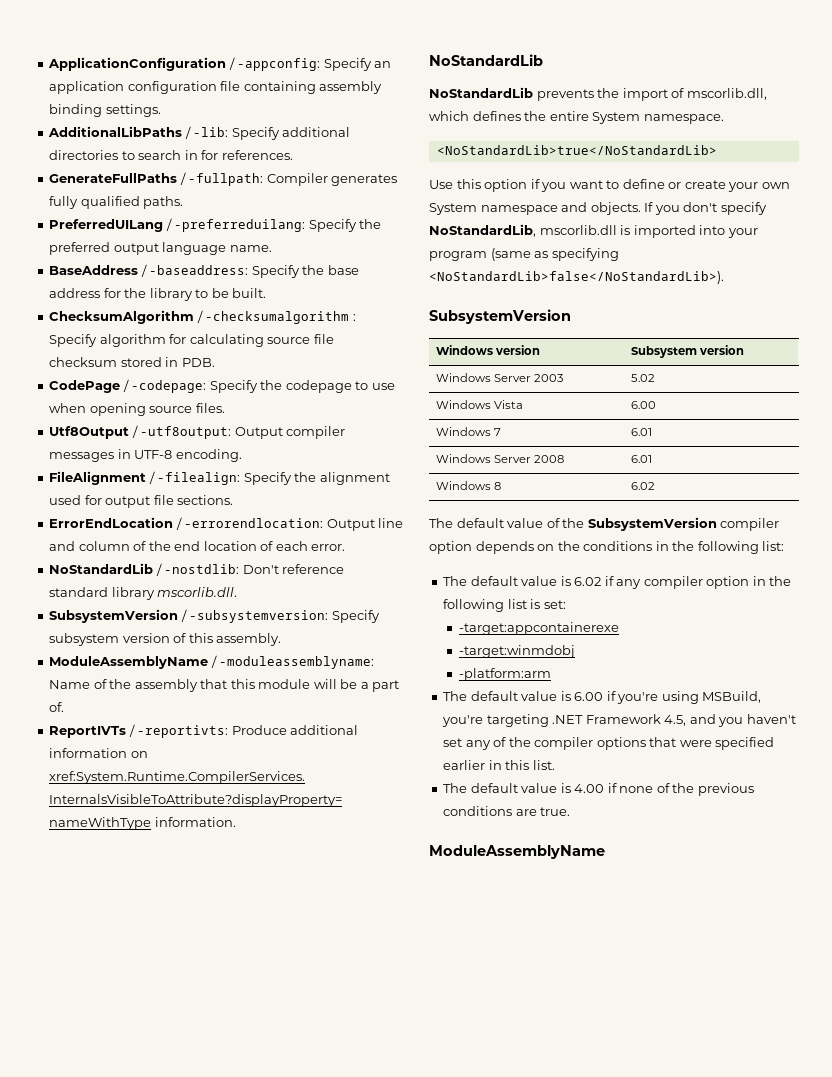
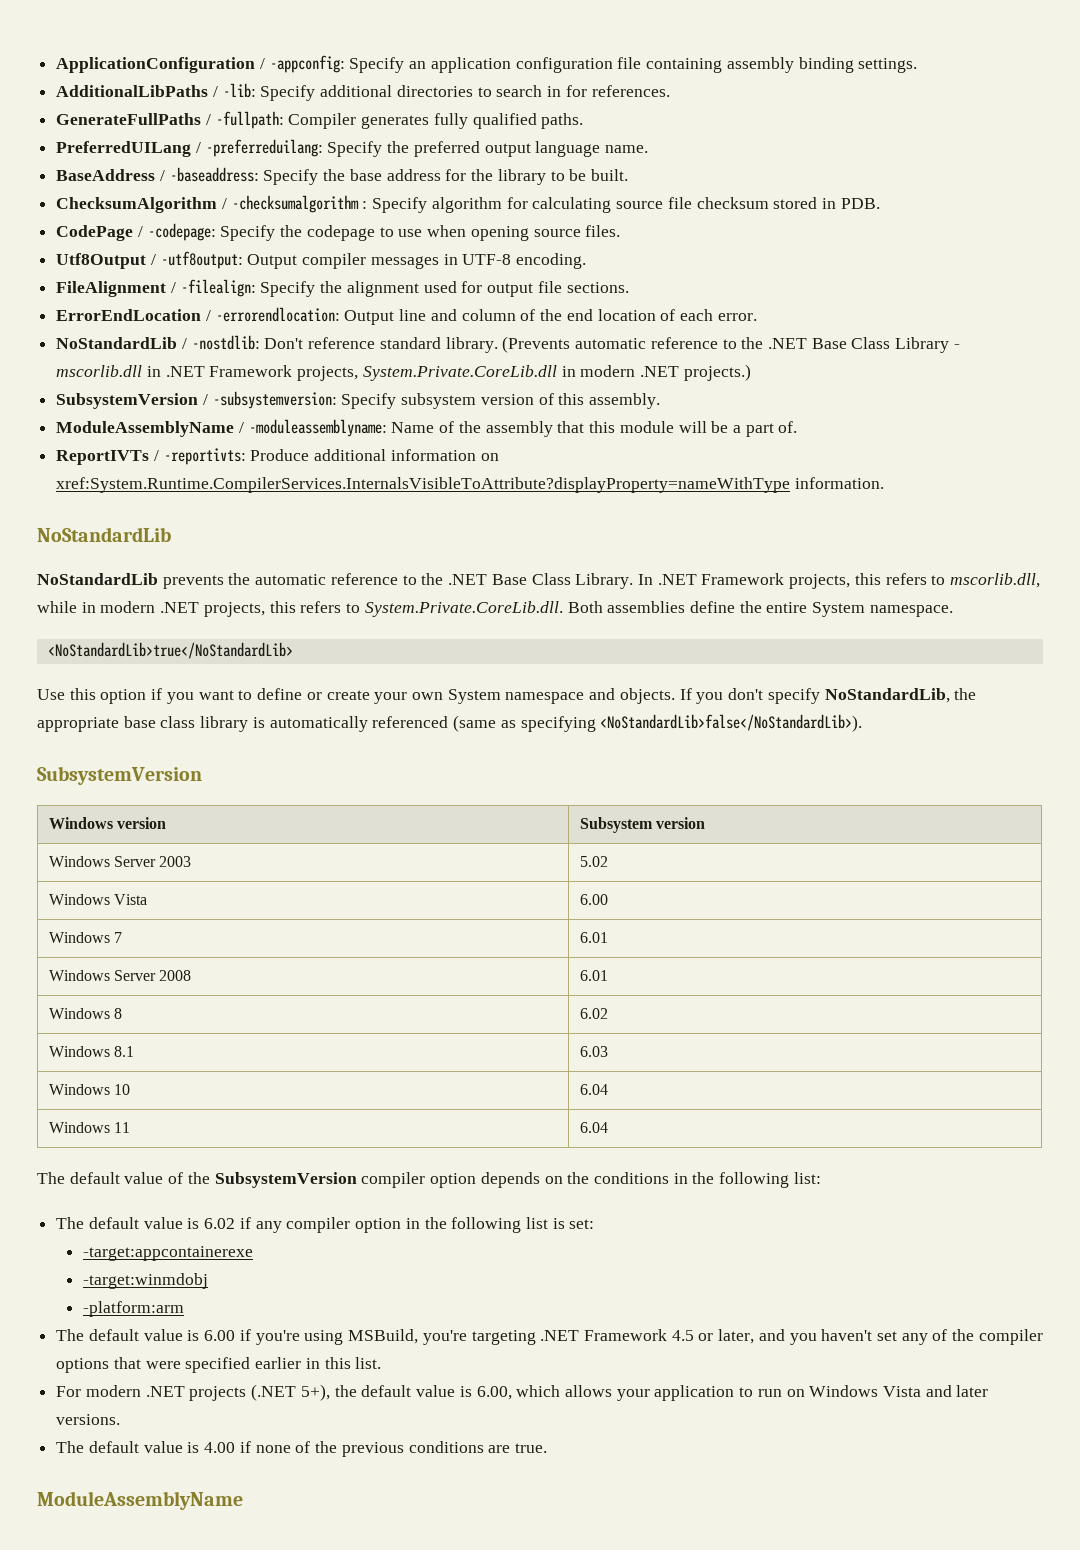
[111,587,238,600] library mscorlib.dll. -> [445,336,960,353] [56,364,751,381] library. (Prevents automatic reference to the .NET Base Class Library - mscorlib.dll in .NET Framework projects, System.Private.CoreLib.dll in modern .NET projects.)
[622,88,767,101] [429,111,521,121] import of mscorlib.dll, which defines -> [255,573,1041,589] [37,601,735,617] automatic reference to the .NET Base Class Library. In .NET Framework projects, this refers to mscorlib.dll, while in modern .NET projects, this refers to System.Private.CoreLib.dll. Both assemblies define
[539,225,758,238] [429,251,487,261] mscorlib.dll is imported into your program -> [954,688,977,700] [37,716,449,732] the appropriate base class library is automatically referenced
(655, 486) none -> [48,1046,135,1057] [579,1046,608,1057] [48,1084,131,1095] [579,1084,608,1095] [48,1122,131,1133] [579,1122,608,1133] // Windows 8.1 | 6.03 // Windows 10 | 6.04 // Windows 11 | 6.04
[664,715,687,726] 4.5, -> [671,1329,755,1344] 4.5 or later,
(555, 765) none -> [56,1384,989,1401] [56,1414,121,1425] // For modern .NET projects (.NET 5+), the default value is 6.00, which allows your application to run on Windows Vista and later versions.

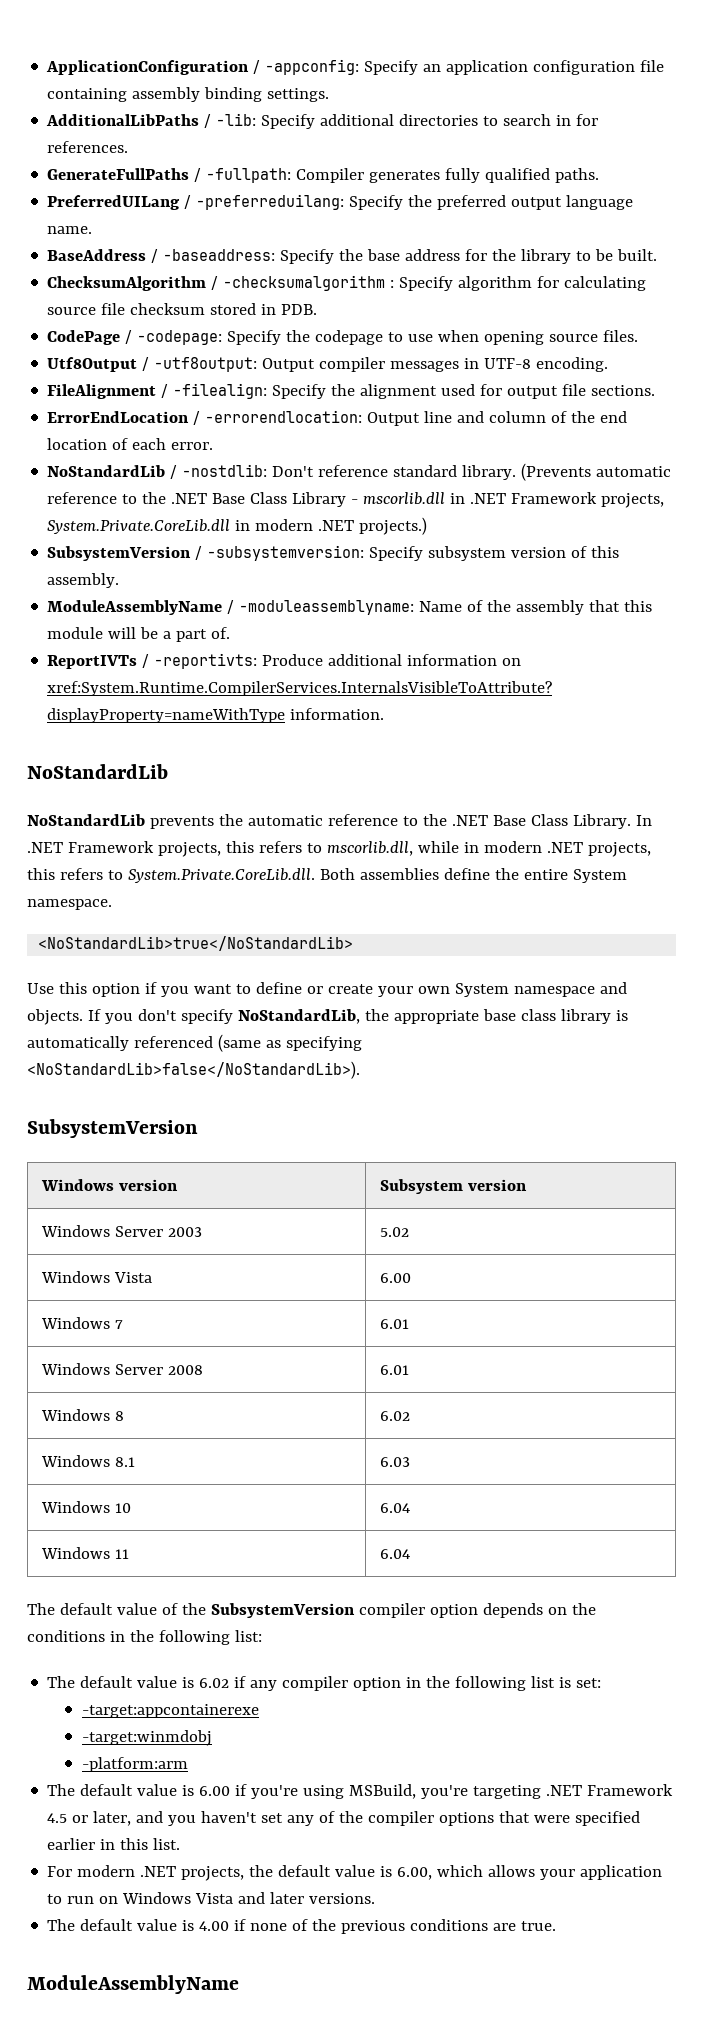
[189,1384,330,1401] projects (.NET 5+), -> [181,1866,245,1881] projects,

